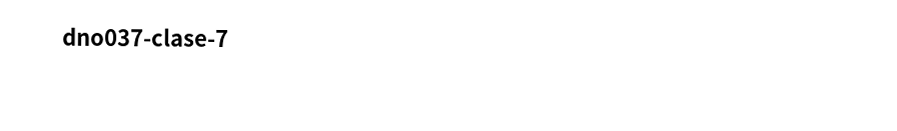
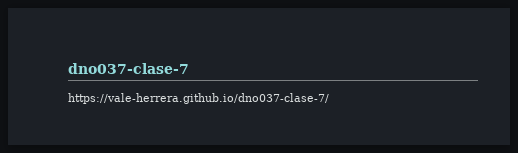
(229, 37) none -> [68,93,329,104] // https://vale-herrera.github.io/dno037-clase-7/

